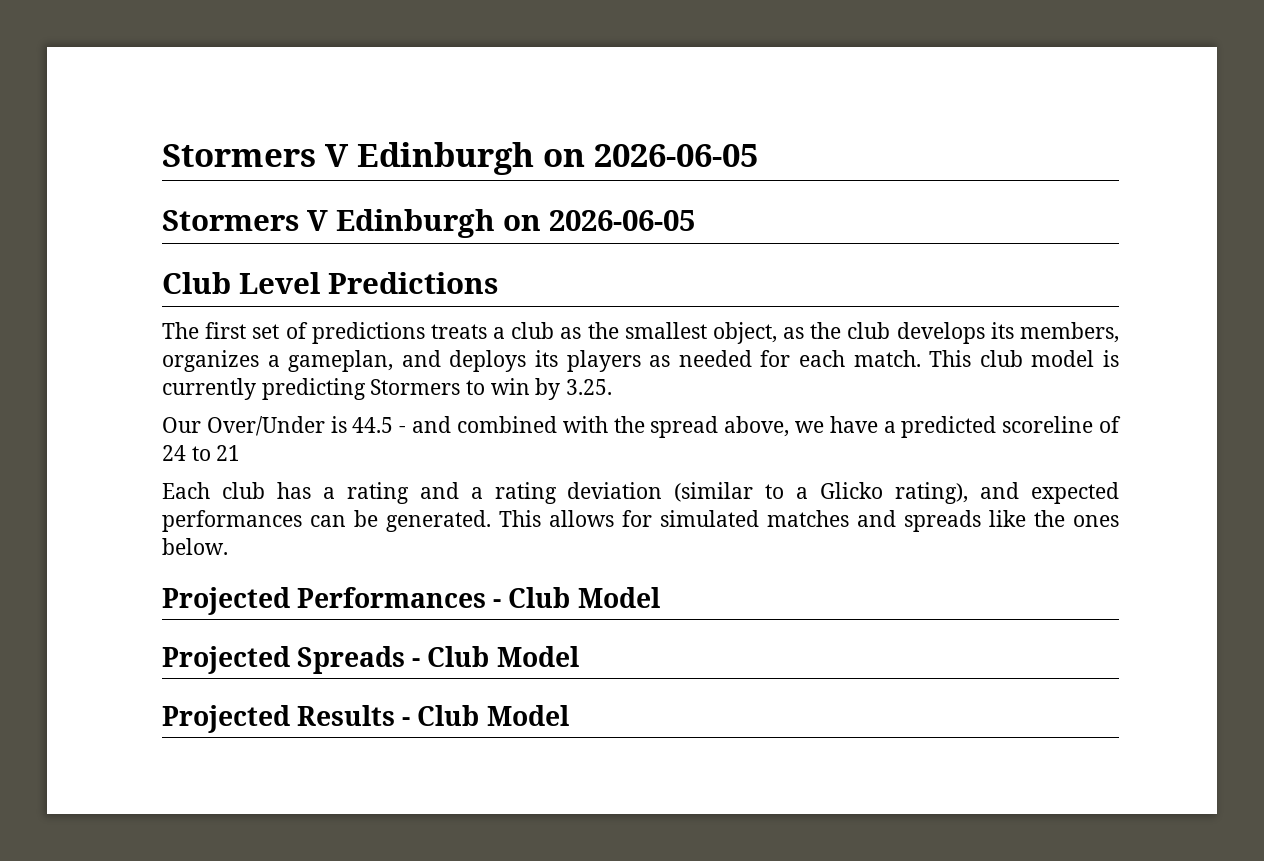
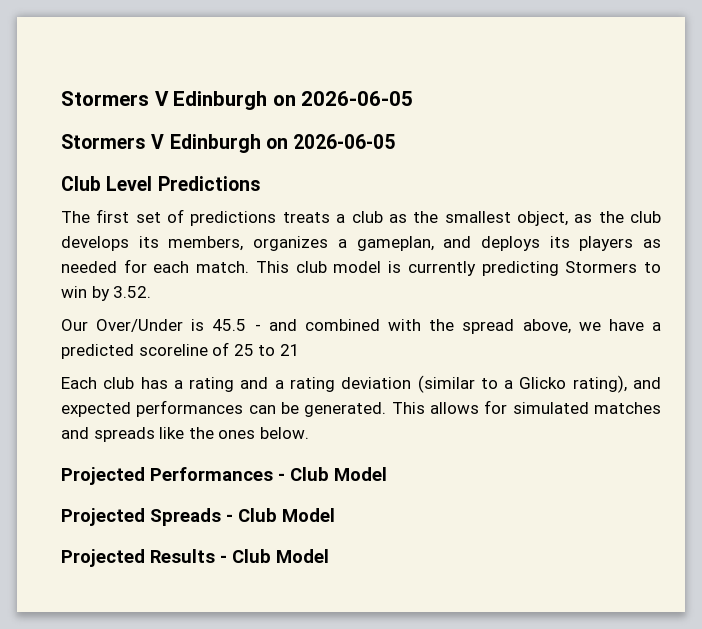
[566,379,613,395] 3.25. -> [113,286,152,298] 3.52.
[352,417,394,433] 44.5 -> [212,319,247,331] 45.5
[162,445,186,461] 24 -> [233,344,254,356] 25

